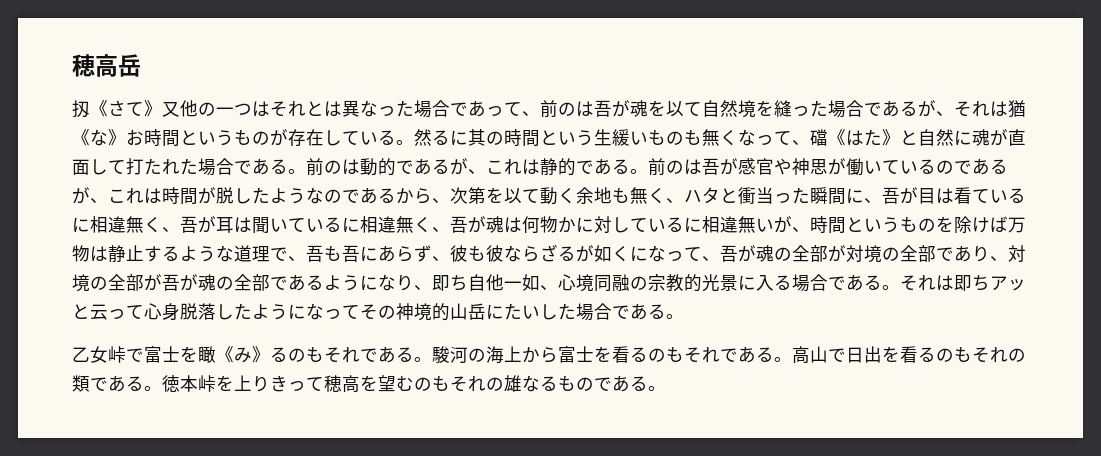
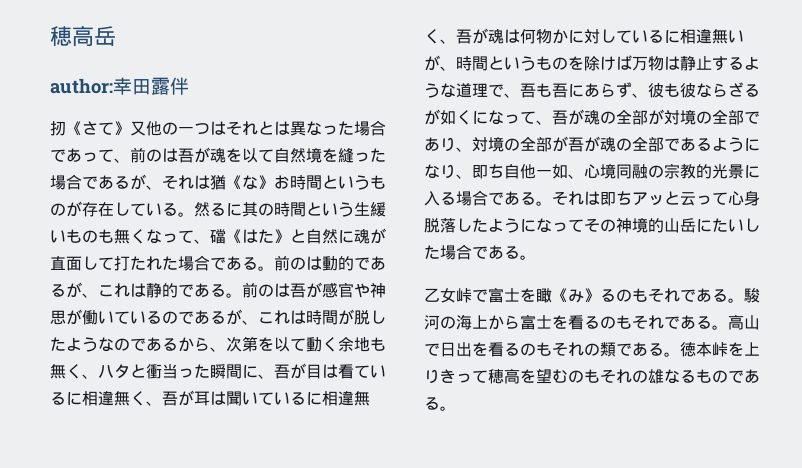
(141, 65) none -> [50,77,189,95] // author:幸田露伴

